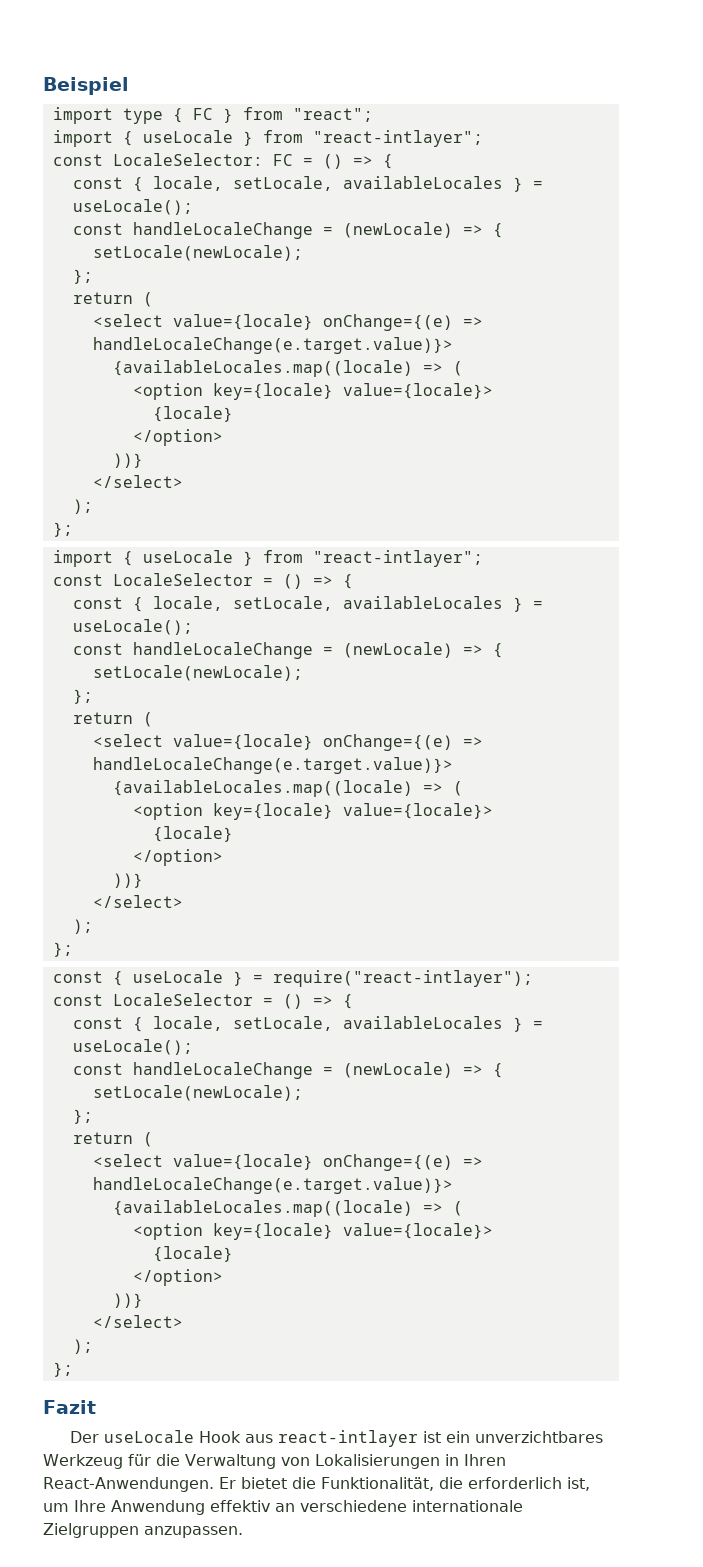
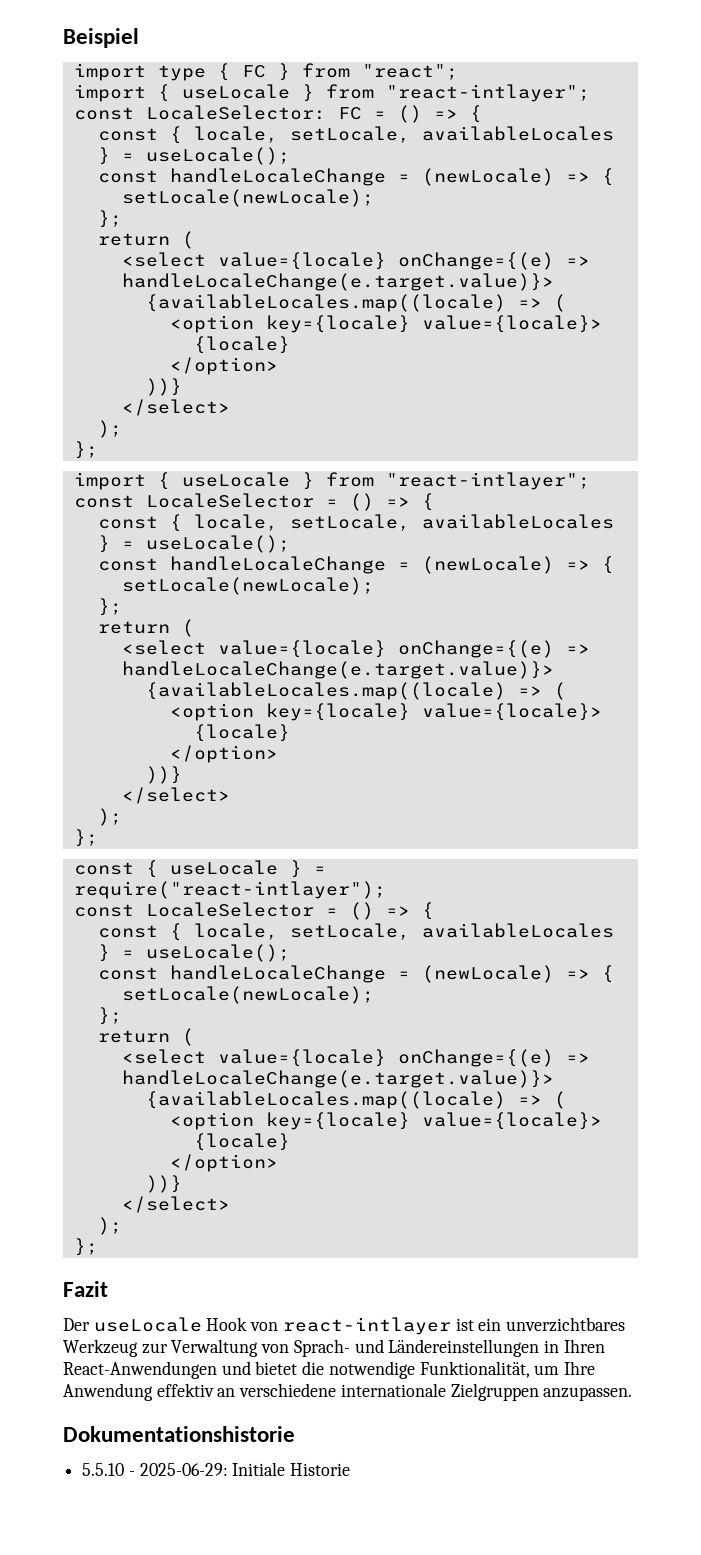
[245,1434,274,1443] aus -> [250,1322,279,1331] von
[127,1454,506,1469] [43,1477,590,1492] für die Verwaltung von Lokalisierungen in Ihren React-Anwendungen. Er bietet die Funktionalität, die erforderlich ist, -> [141,1339,605,1357] [63,1361,530,1379] zur Verwaltung von Sprach- und Ländereinstellungen in Ihren React-Anwendungen und bietet die notwendige Funktionalität,
(243, 1532) none -> [63,1426,295,1442] [82,1462,351,1476] // Dokumentationshistorie // 5.5.10 - 2025-06-29: Initiale Historie

